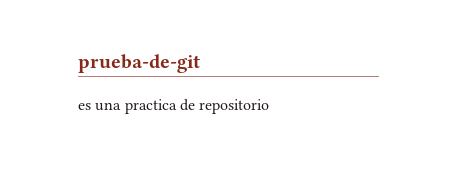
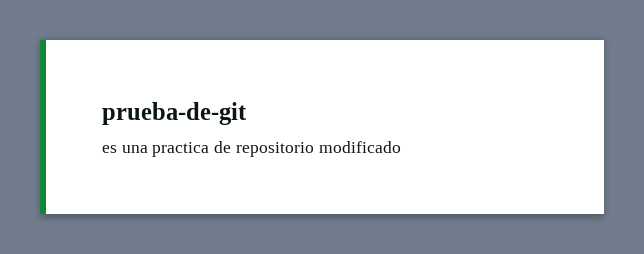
(270, 106) none -> [318,141,401,153] modificado

